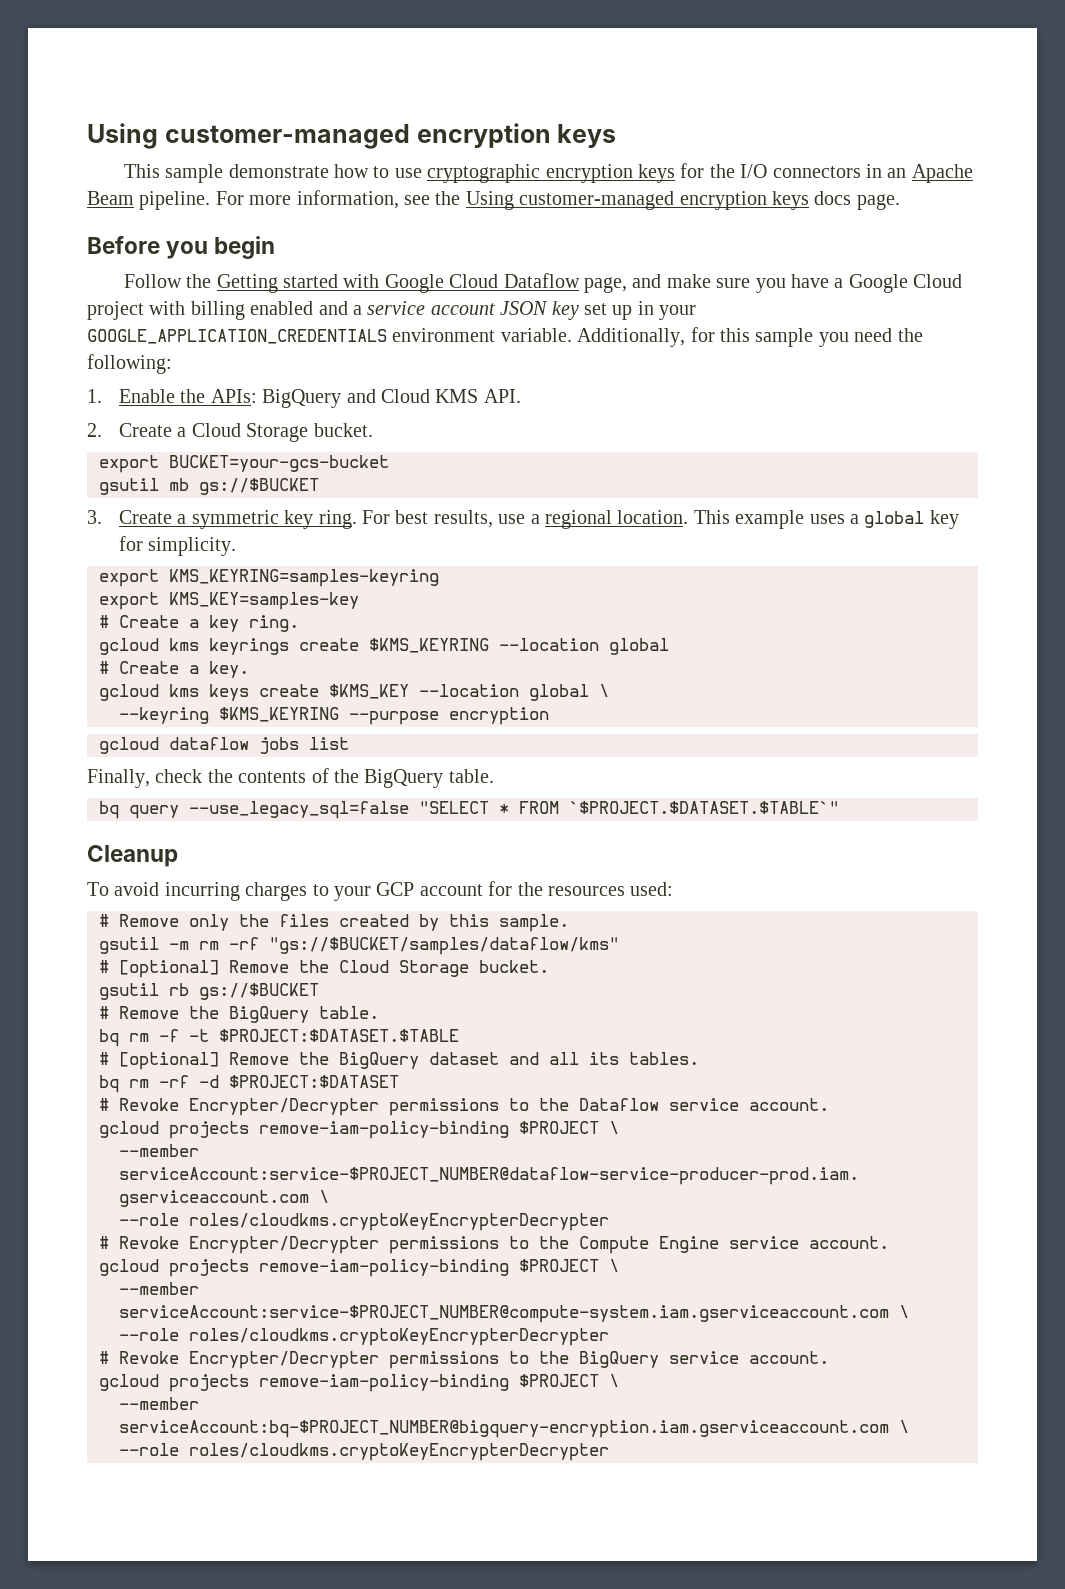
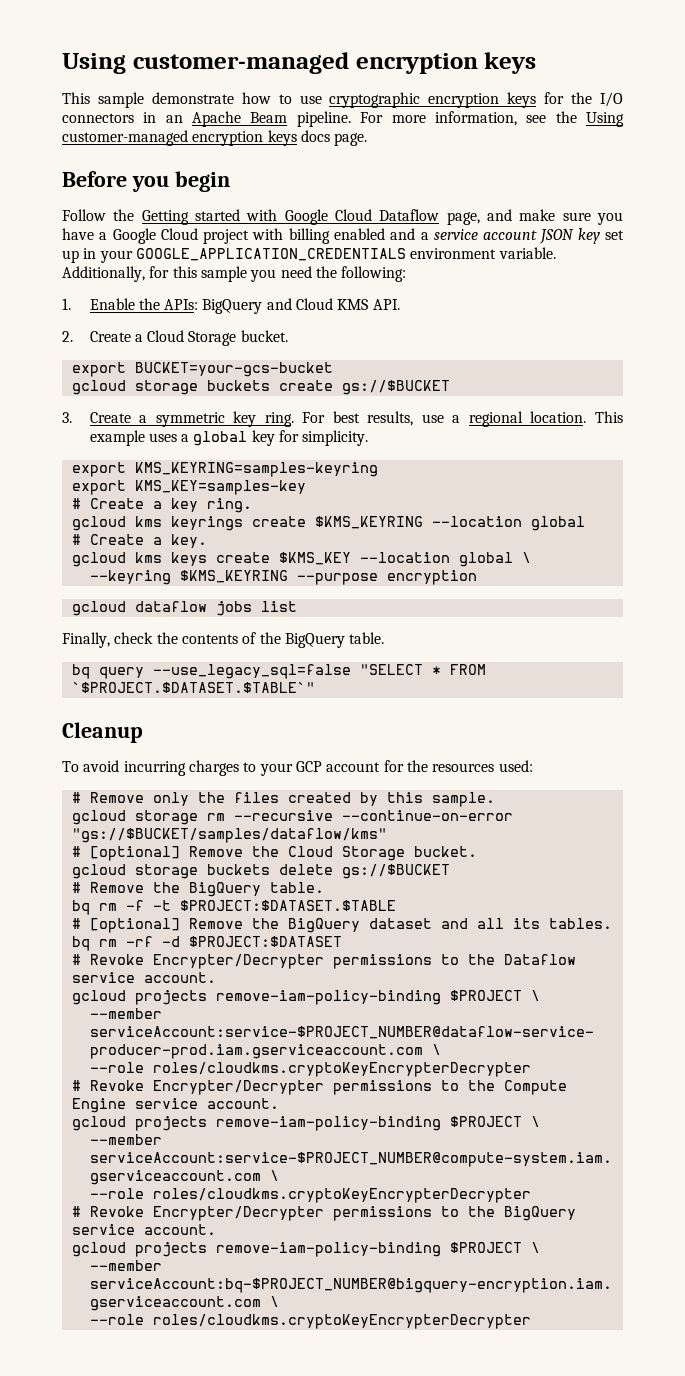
[99,478,189,495] gsutil mb -> [71,380,333,395] gcloud storage buckets create
[99,937,259,954] gsutil -m rm -rf -> [71,810,513,825] gcloud storage rm --recursive --continue-on-error
[99,983,189,1000] gsutil rb -> [71,864,333,879] gcloud storage buckets delete

